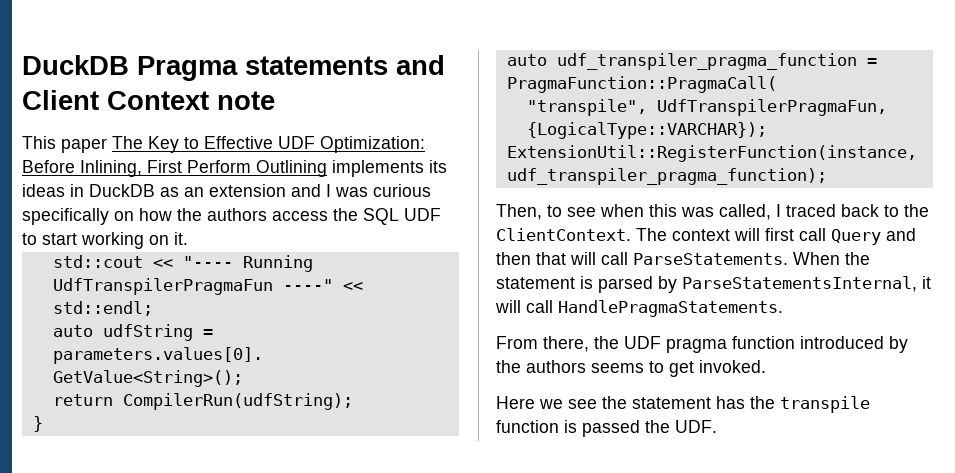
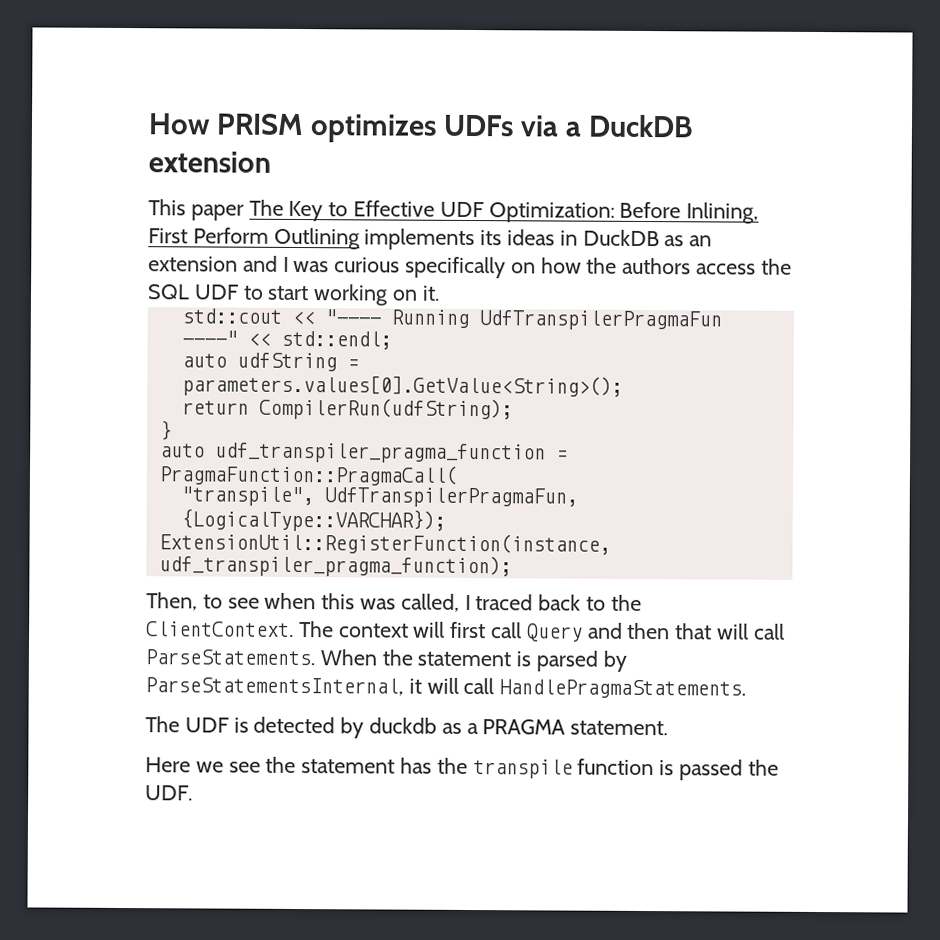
[22,55,445,81] [22,90,275,110] DuckDB Pragma statements and Client Context note -> [148,113,693,143] [148,151,271,173] How PRISM optimizes UDFs via a DuckDB extension
[496,336,908,353] [496,360,766,377] From there, the UDF pragma function introduced by the authors seems to get invoked. -> [145,716,669,739] The UDF is detected by duckdb as a PRAGMA statement.

